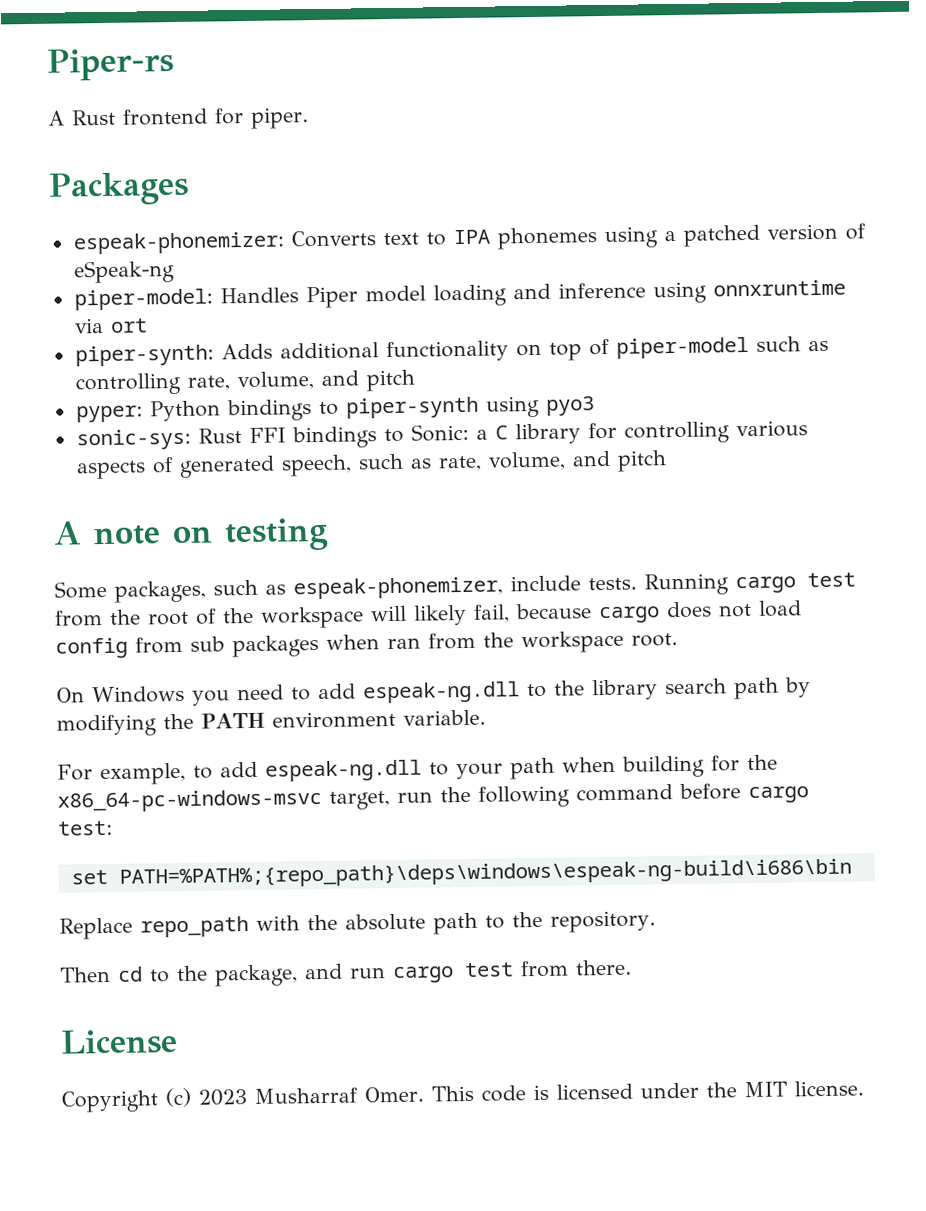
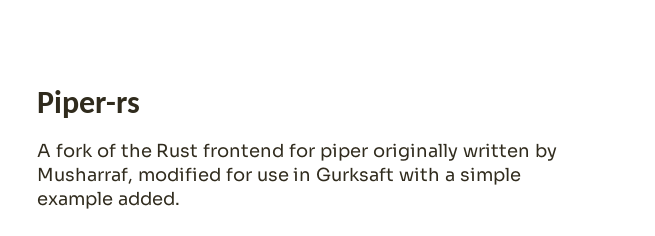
[72,107,309,129] [48,171,189,206] [72,223,866,255] [73,259,175,284] [73,279,846,311] [73,317,148,334] [74,336,829,367] [74,369,415,396] [75,395,595,423] [75,420,808,451] [75,450,667,480] [53,517,329,552] [54,572,856,603] [55,600,802,629] [55,630,678,659] [56,677,811,706] [56,709,486,737] [57,754,778,786] [57,783,809,813] [57,820,113,836] [70,858,852,889] [59,910,656,940] [60,959,632,987] [60,1029,178,1055] [61,1080,864,1113] Rust frontend for piper. // Packages // espeak-phonemizer: Converts text to IPA phonemes using a patched version of eSpeak-ng // piper-model: Handles Piper model loading and inference using onnxruntime via ort // piper-synth: Adds additional functionality on top of piper-model such as controlling rate, volume, and pitch // pyper: Python bindings to piper-synth using pyo3 // sonic-sys: Rust FFI bindings to Sonic: a C library for controlling various aspects of generated speech, such as rate, volume, and pitch // A note on testing // Some packages, such as espeak-phonemizer, include tests. Running cargo test from the root of the workspace will likely fail, because cargo does not load config from sub packages when ran from the workspace root. // On Windows you need to add espeak-ng.dll to the library search path by modifying the PATH environment variable. // For example, to add espeak-ng.dll to your path when building for the x86_64-pc-windows-msvc target, run the following command before cargo test: // set PATH=%PATH%;{repo_path}\deps\windows\espeak-ng-build\i686\bin // Replace repo_path with the absolute path to the repository. // Then cd to the package, and run cargo test from there. // License // Copyright (c) 2023 Musharraf Omer. This code is licensed under the MIT license. -> [55,143,557,161] [37,167,521,185] [37,191,180,209] fork of the Rust frontend for piper originally written by Musharraf, modified for use in Gurksaft with a simple example added.

